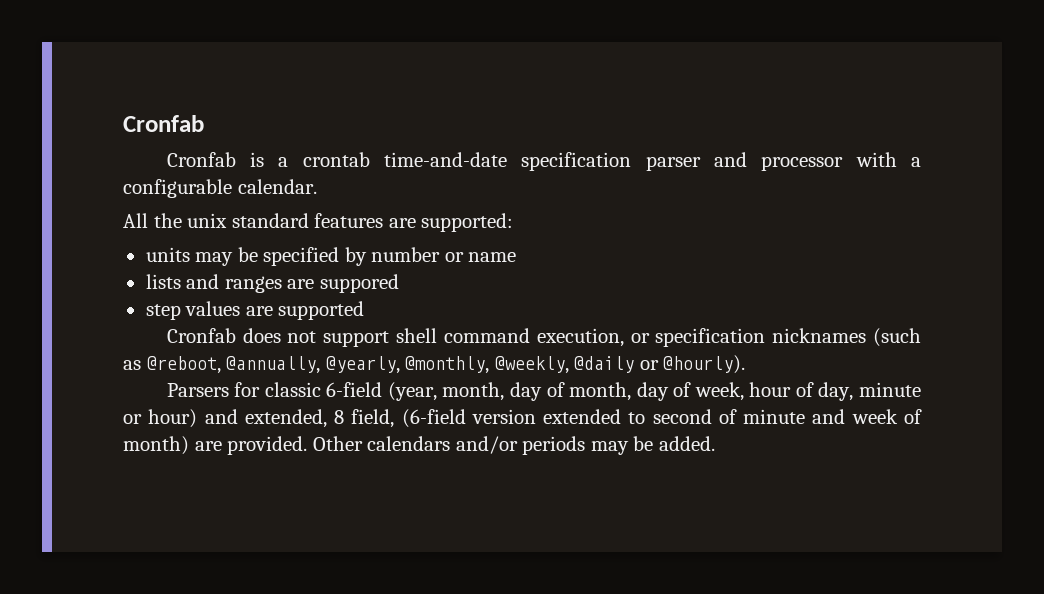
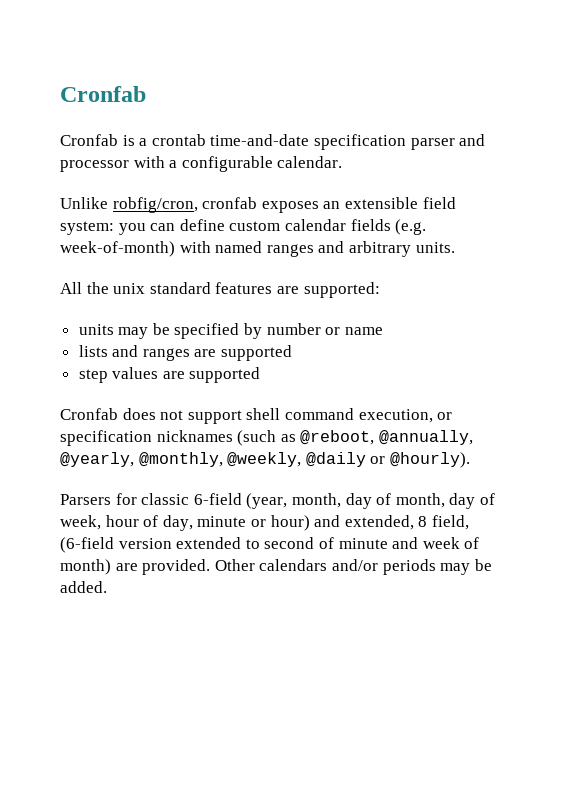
(317, 186) none -> [60,197,456,213] [60,219,427,235] [60,241,455,257] // Unlike robfig/cron, cronfab exposes an extensible field system: you can define custom calendar fields (e.g. week-of-month) with named ranges and arbitrary units.
[319,274,399,293] suppored -> [221,345,293,361] supported

